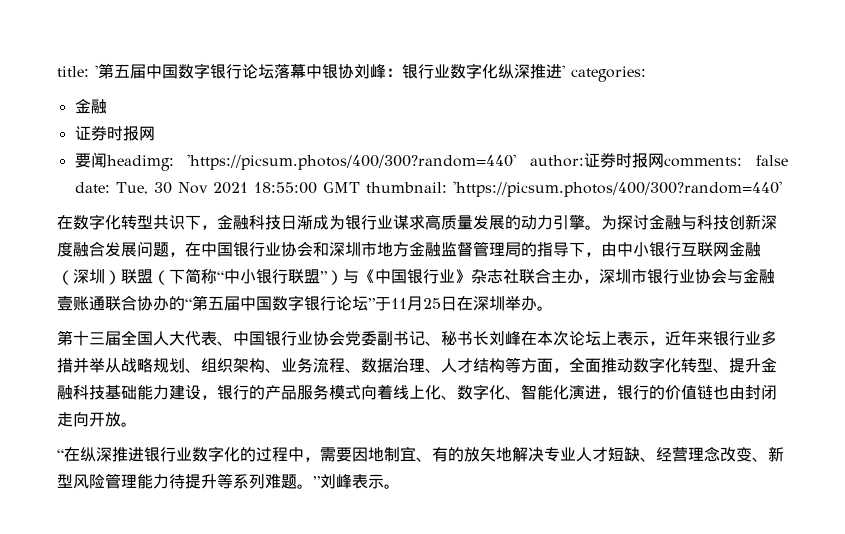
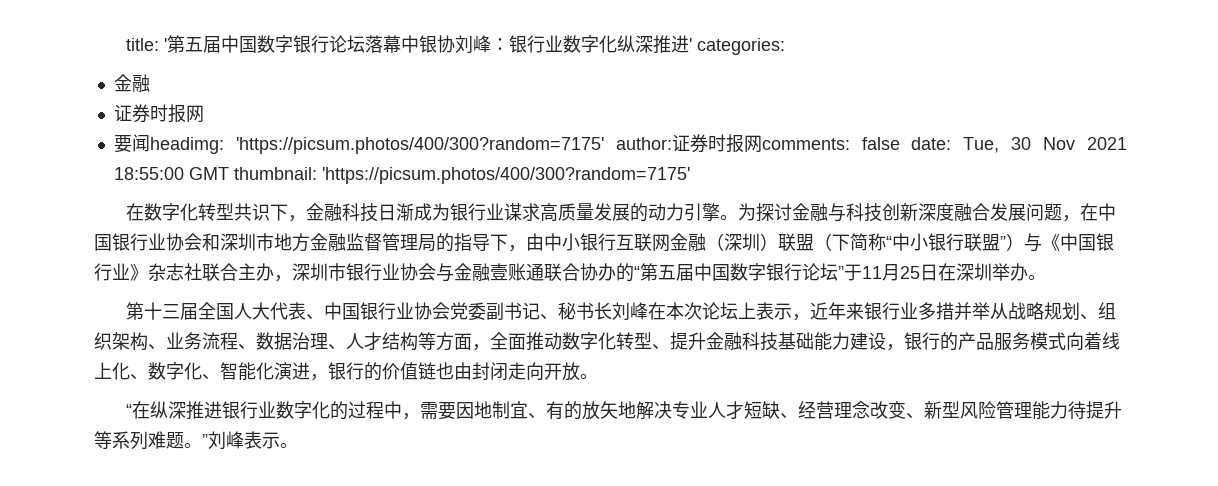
[187,154,517,170] 'https://picsum.photos/400/300?random=440' -> [235,137,604,154] 'https://picsum.photos/400/300?random=7175'
[452,181,782,197] 'https://picsum.photos/400/300?random=440' -> [321,167,690,184] 'https://picsum.photos/400/300?random=7175'

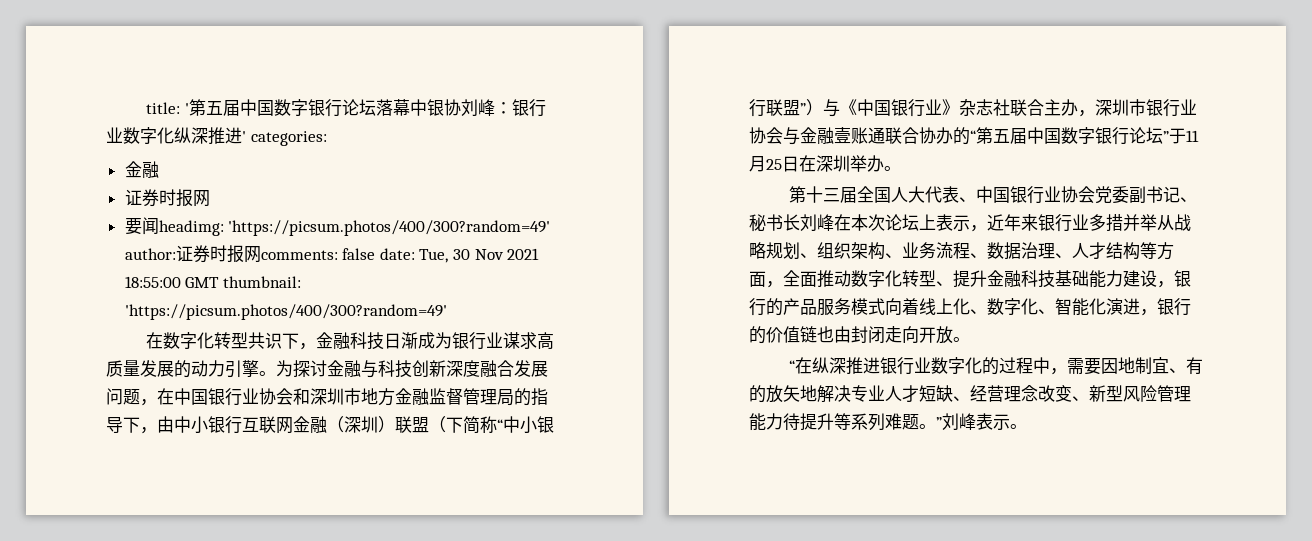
[235,137,604,154] 'https://picsum.photos/400/300?random=7175' -> [228,220,551,236] 'https://picsum.photos/400/300?random=49'
[321,167,690,184] 'https://picsum.photos/400/300?random=7175' -> [124,304,447,320] 'https://picsum.photos/400/300?random=49'

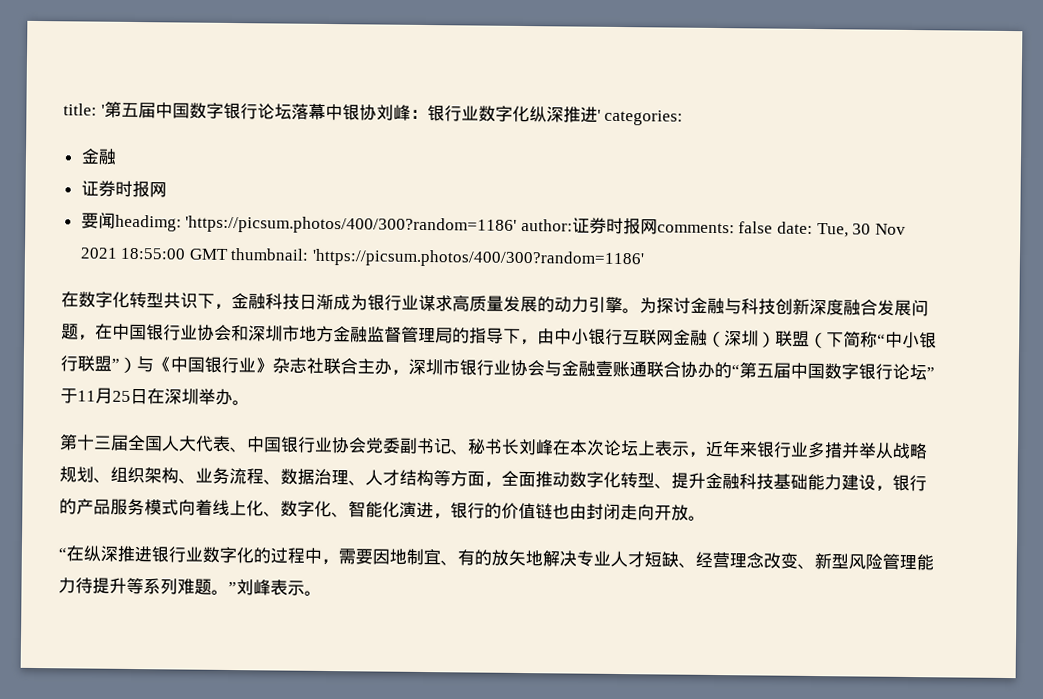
[228,220,551,236] 'https://picsum.photos/400/300?random=49' -> [185,215,518,235] 'https://picsum.photos/400/300?random=1186'
[124,304,447,320] 'https://picsum.photos/400/300?random=49' -> [312,248,646,269] 'https://picsum.photos/400/300?random=1186'

